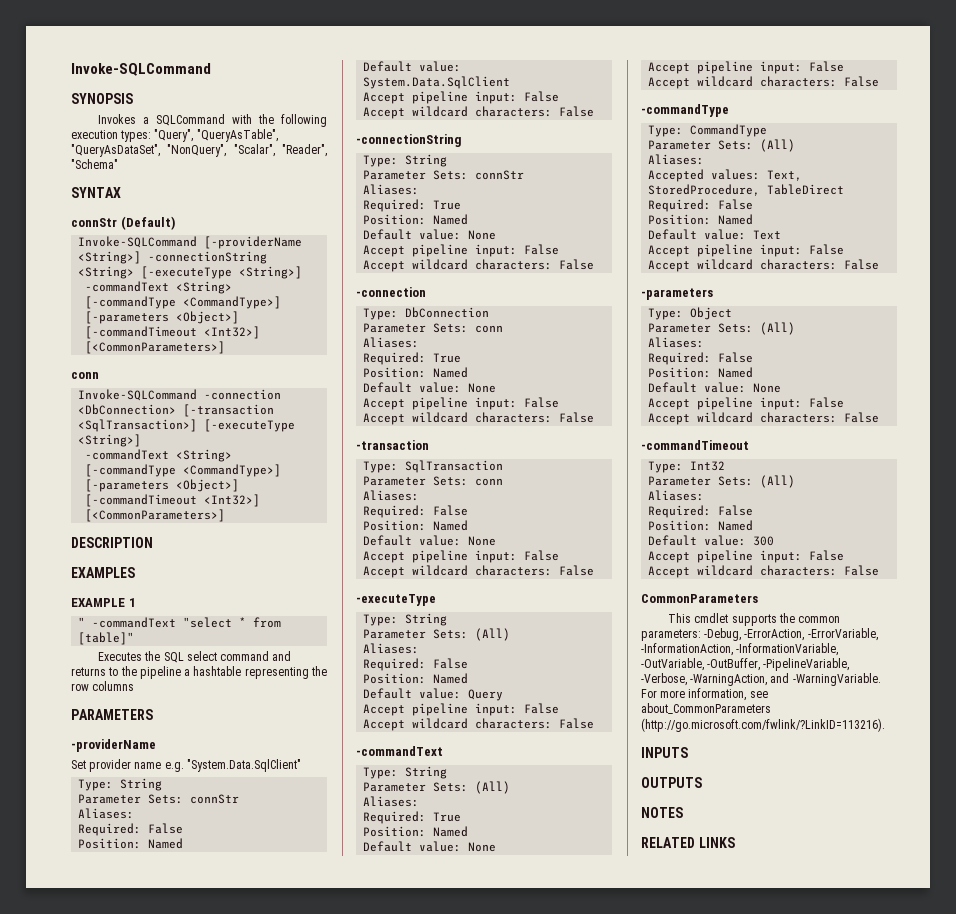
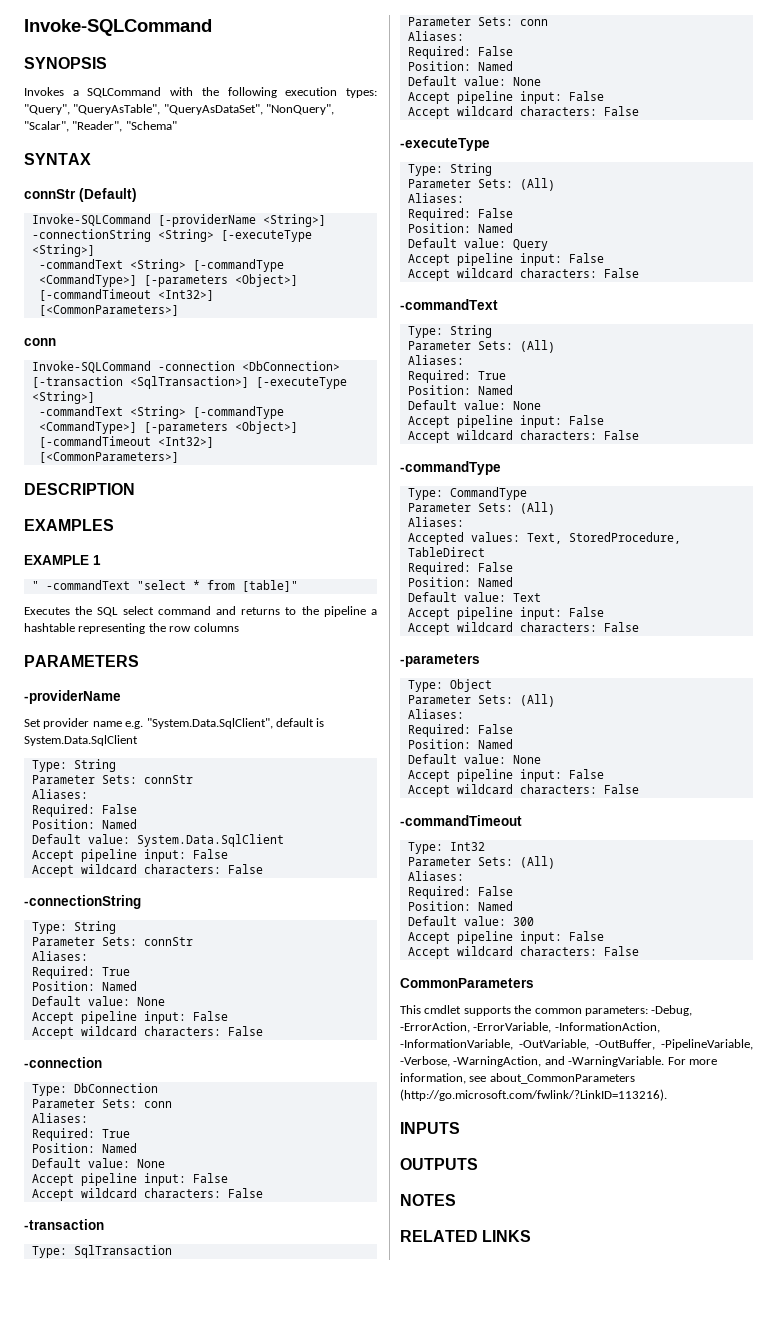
[186,759,301,772] "System.Data.SqlClient" -> [146,718,325,729] [24,735,138,746] "System.Data.SqlClient", default is System.Data.SqlClient

